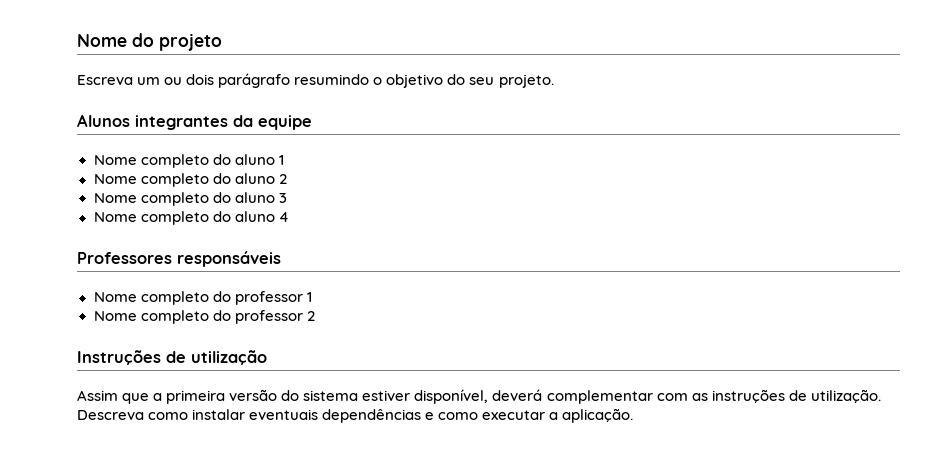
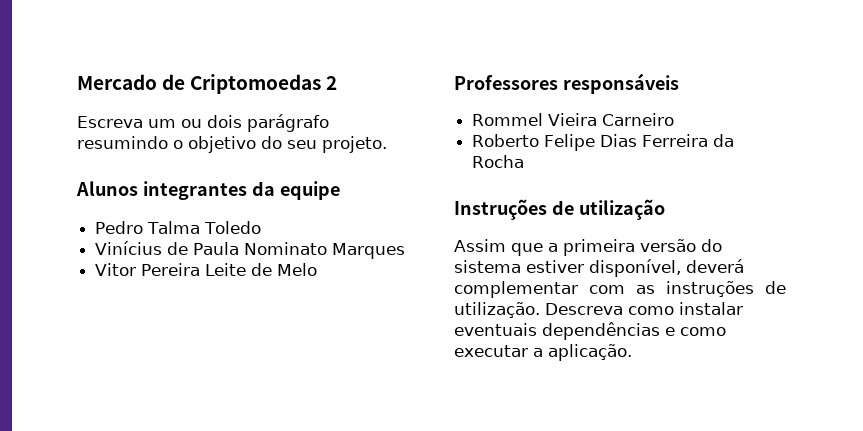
[77,33,222,51] Nome do projeto -> [77,74,338,94] Mercado de Criptomoedas 2
[93,154,284,168] [93,173,287,187] [93,192,287,206] [93,211,289,225] [77,251,281,267] [93,291,312,305] [93,310,315,324] Nome completo do aluno 1 // Nome completo do aluno 2 // Nome completo do aluno 3 // Nome completo do aluno 4 // Professores responsáveis // Nome completo do professor 1 // Nome completo do professor 2 -> [95,221,262,234] [95,241,406,259] [95,263,318,276] [454,73,679,94] [472,113,675,126] [472,134,735,151] [472,155,525,168] Pedro Talma Toledo // Vinícius de Paula Nominato Marques // Vitor Pereira Leite de Melo // Professores responsáveis // Rommel Vieira Carneiro // Roberto Felipe Dias Ferreira da Rocha

